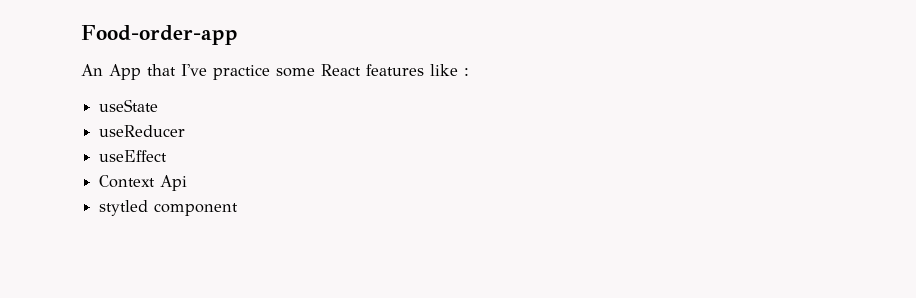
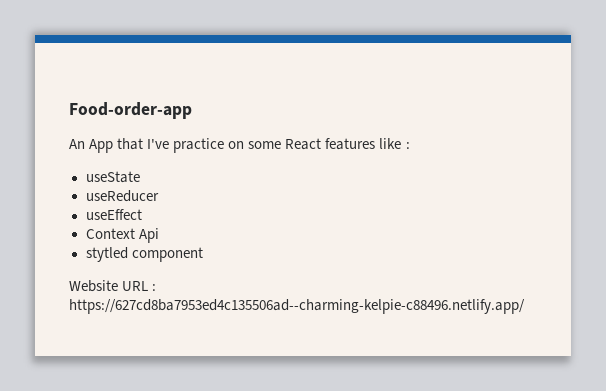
(270, 72) none -> [228,141,245,149] on
(239, 209) none -> [69,280,157,292] [69,299,525,314] // Website URL : https://627cd8ba7953ed4c135506ad--charming-kelpie-c88496.netlify.app/

